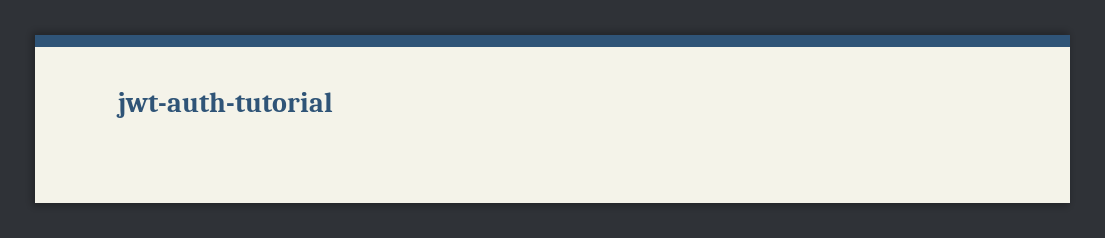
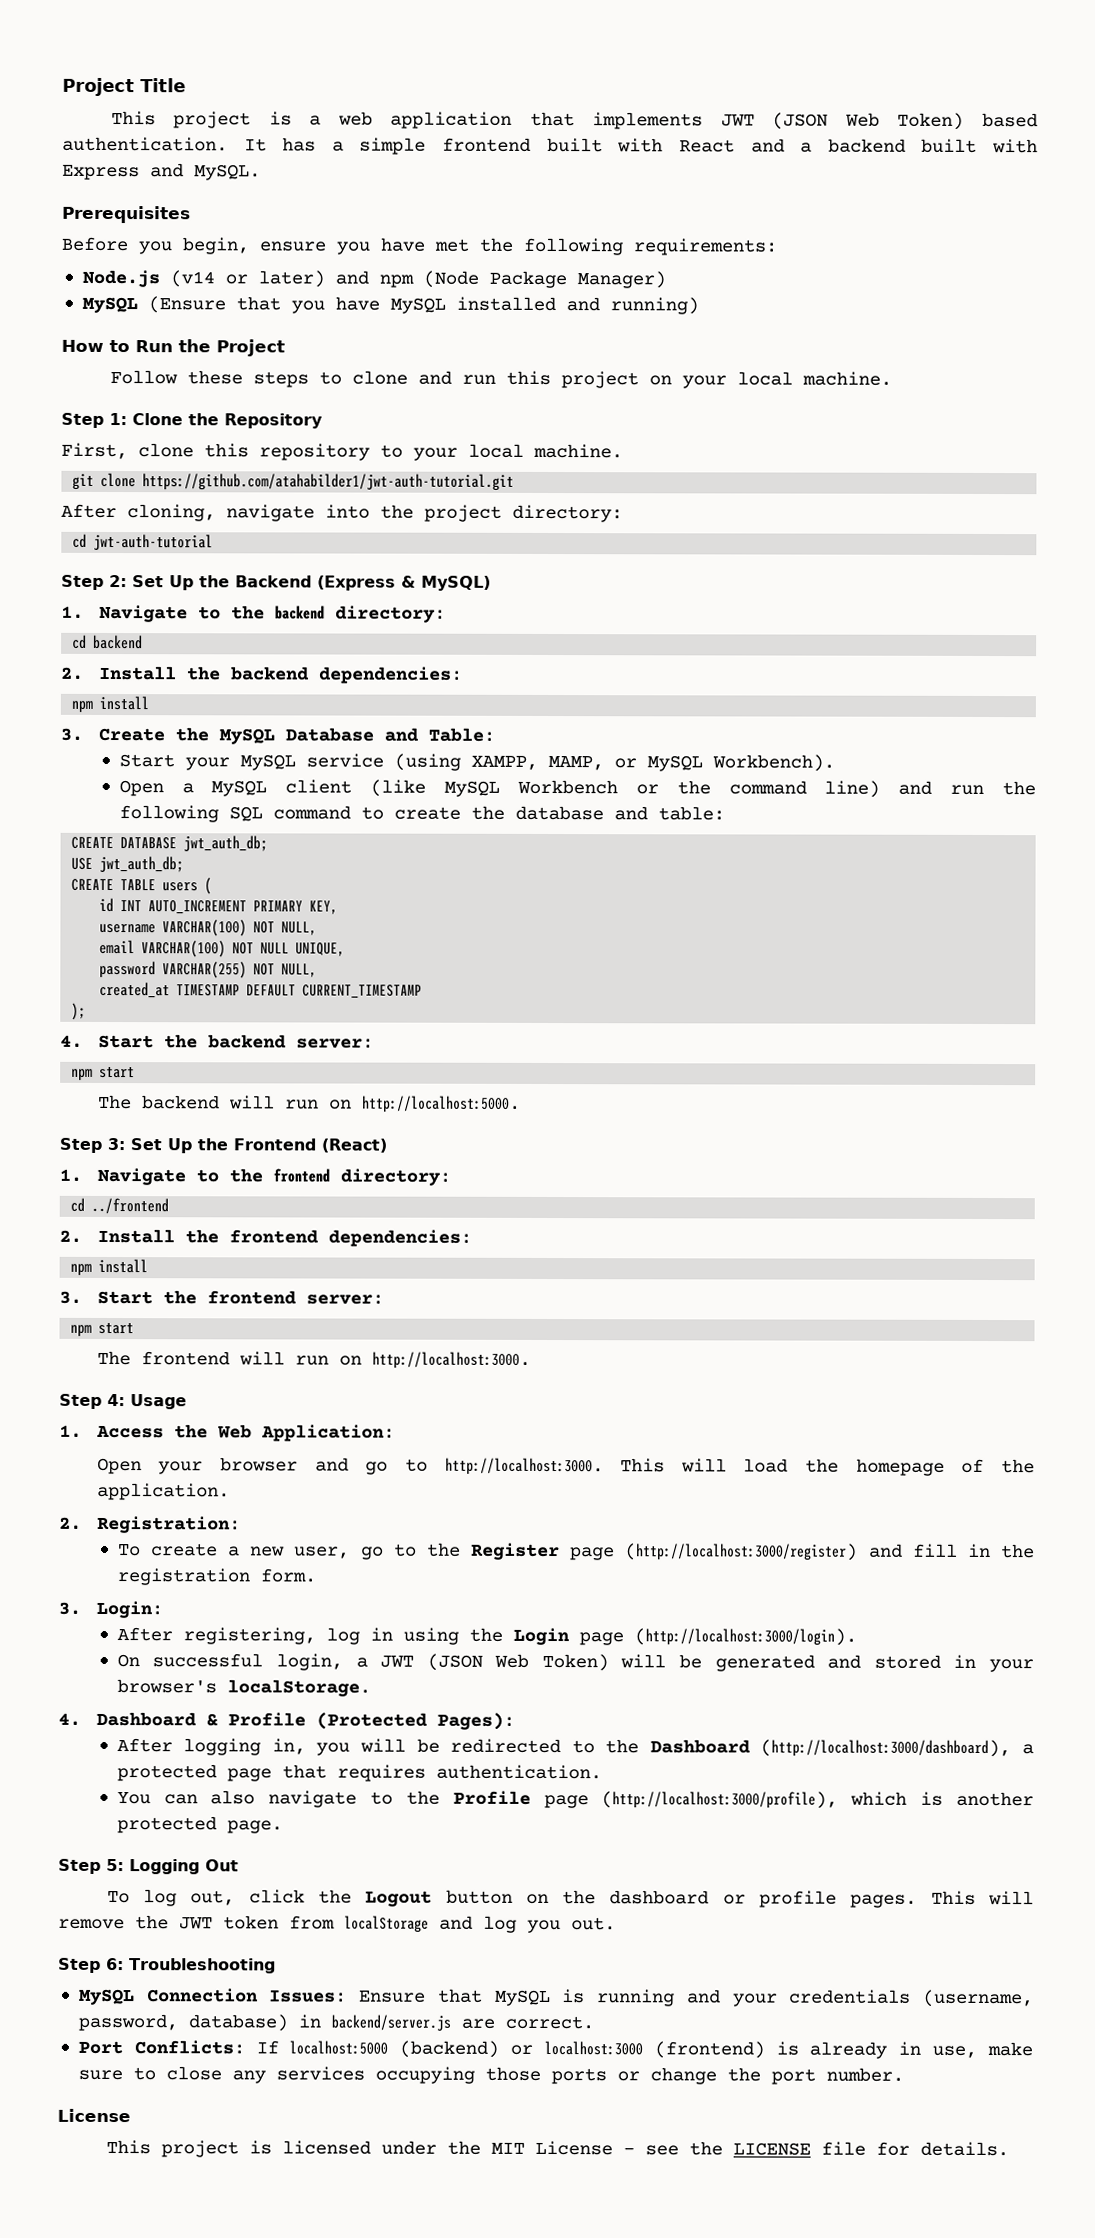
[116,92,333,118] jwt-auth-tutorial -> [62,77,186,97] [110,111,1038,130] [62,136,1039,155] [62,163,261,181] [62,205,191,224] [61,236,777,256] [81,269,666,289] [81,296,699,315] [61,339,285,357] [109,370,892,389] [61,412,323,429] [61,442,623,461] [72,472,515,491] [61,503,623,523] [72,533,214,551] [61,574,491,591] [61,604,446,623] [72,634,144,650] [60,665,463,684] [71,695,150,713] [60,727,495,745] [118,753,835,772] [118,779,1037,798] [118,805,725,823] [71,835,269,852] [71,855,185,873] [71,877,213,895] [99,897,339,915] [99,919,318,937] [99,939,346,958] [99,960,318,979] [99,981,423,999] [71,1002,87,1020] [60,1034,374,1049] [71,1066,136,1081] [97,1094,521,1113] [59,1137,387,1154] [59,1167,451,1186] [70,1197,170,1215] [59,1228,472,1247] [70,1258,149,1276] [59,1290,384,1305] [70,1322,135,1337] [96,1350,531,1369] [59,1393,187,1410] [59,1424,395,1442] [96,1457,1035,1476] [96,1482,230,1501] [59,1515,241,1534] [117,1542,1035,1561] [116,1568,316,1586] [58,1600,163,1619] [116,1627,857,1646] [116,1653,1034,1673] [116,1679,371,1697] [58,1711,515,1730] [116,1738,1034,1758] [116,1764,602,1782] [116,1790,1034,1809] [116,1816,283,1834] [58,1858,239,1875] [106,1889,1035,1908] [58,1915,616,1934] [58,1957,276,1974] [77,1988,1034,2008] [77,2013,594,2032] [77,2040,1034,2059] [77,2066,904,2085] [57,2108,131,2123] [105,2140,1009,2158] Project Title // This project is a web application that implements JWT (JSON Web Token) based authentication. It has a simple frontend built with React and a backend built with Express and MySQL. // Prerequisites // Before you begin, ensure you have met the following requirements: // Node.js (v14 or later) and npm (Node Package Manager) // MySQL (Ensure that you have MySQL installed and running) // How to Run the Project // Follow these steps to clone and run this project on your local machine. // Step 1: Clone the Repository // First, clone this repository to your local machine. // git clone https://github.com/atahabilder1/jwt-auth-tutorial.git // After cloning, navigate into the project directory: // cd jwt-auth-tutorial // Step 2: Set Up the Backend (Express & MySQL) // 1. Navigate to the backend directory: // cd backend // 2. Install the backend dependencies: // npm install // 3. Create the MySQL Database and Table: // Start your MySQL service (using XAMPP, MAMP, or MySQL Workbench). // Open a MySQL client (like MySQL Workbench or the command line) and run the following SQL command to create the database and table: // CREATE DATABASE jwt_auth_db; // USE jwt_auth_db; // CREATE TABLE users ( // id INT AUTO_INCREMENT PRIMARY KEY, // username VARCHAR(100) NOT NULL, // email VARCHAR(100) NOT NULL UNIQUE, // password VARCHAR(255) NOT NULL, // created_at TIMESTAMP DEFAULT CURRENT_TIMESTAMP // ); // 4. Start the backend server: // npm start // The backend will run on http://localhost:5000. // Step 3: Set Up the Frontend (React) // 1. Navigate to the frontend directory: // cd ../frontend // 2. Install the frontend dependencies: // npm install // 3. Start the frontend server: // npm start // The frontend will run on http://localhost:3000. // Step 4: Usage // 1. Access the Web Application: // Open your browser and go to http://localhost:3000. This will load the homepage of the application. // 2. Registration: // To create a new user, go to the Register page (http://localhost:3000/register) and fill in the registration form. // 3. Login: // After registering, log in using the Login page (http://localhost:3000/login). // On successful login, a JWT (JSON Web Token) will be generated and stored in your browser's localStorage. // 4. Dashboard & Profile (Protected Pages): // After logging in, you will be redirected to the Dashboard (http://localhost:3000/dashboard), a protected page that requires authentication. // You can also navigate to the Profile page (http://localhost:3000/profile), which is another protected page. // Step 5: Logging Out // To log out, click the Logout button on the dashboard or profile pages. This will remove the JWT token from localStorage and log you out. // Step 6: Troubleshooting // MySQL Connection Issues: Ensure that MySQL is running and your credentials (username, password, database) in backend/server.js are correct. // Port Conflicts: If localhost:5000 (backend) or localhost:3000 (frontend) is already in use, make sure to close any services occupying those ports or change the port number. // License // This project is licensed under the MIT License - see the LICENSE file for details.

